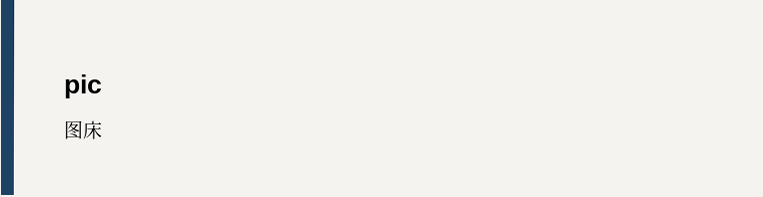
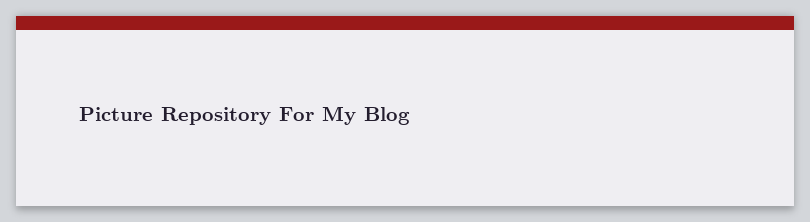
[63,74,103,99] [63,120,102,140] pic // 图床 -> [79,106,410,125] Picture Repository For My Blog

